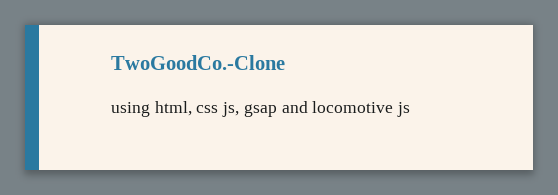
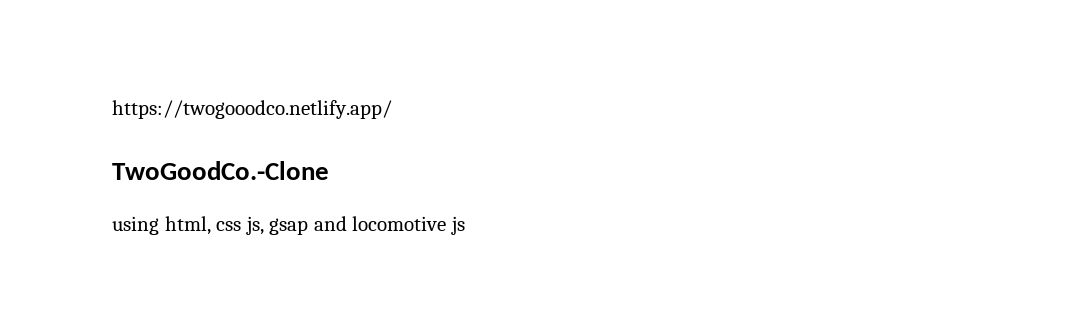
(111, 62) none -> [112,100,392,119] https://twogooodco.netlify.app/ //

